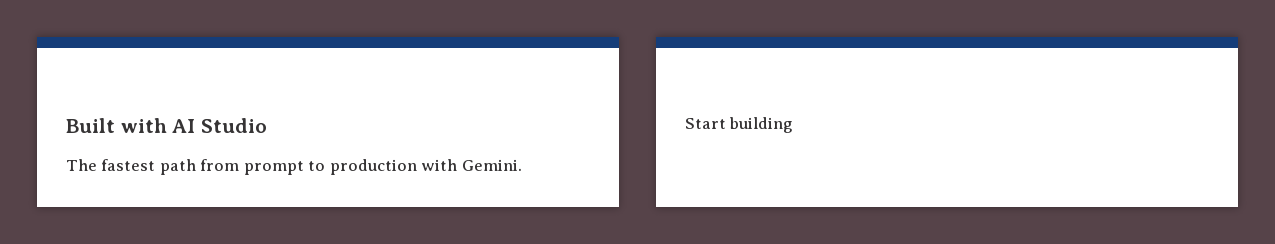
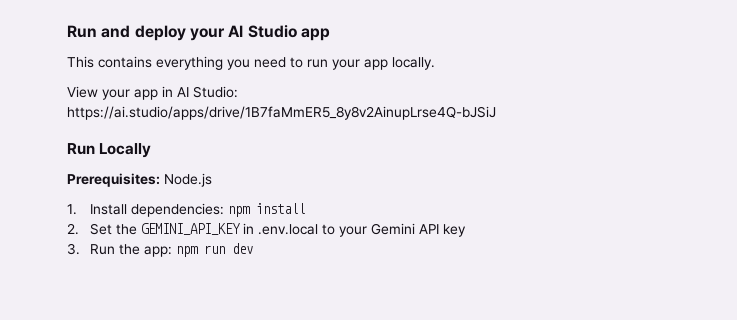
[66,118,268,133] [66,159,522,175] [685,117,794,133] Built with AI Studio // The fastest path from prompt to production with Gemini. // Start building -> [67,25,330,41] [67,56,435,70] [67,86,238,100] [67,106,496,120] [67,143,152,158] [67,173,212,187] [67,203,305,217] [67,223,466,237] [67,243,253,257] Run and deploy your AI Studio app // This contains everything you need to run your app locally. // View your app in AI Studio: https://ai.studio/apps/drive/1B7faMmER5_8y8v2AinupLrse4Q-bJSiJ // Run Locally // Prerequisites: Node.js // 1. Install dependencies: npm install // 2. Set the GEMINI_API_KEY in .env.local to your Gemini API key // 3. Run the app: npm run dev

